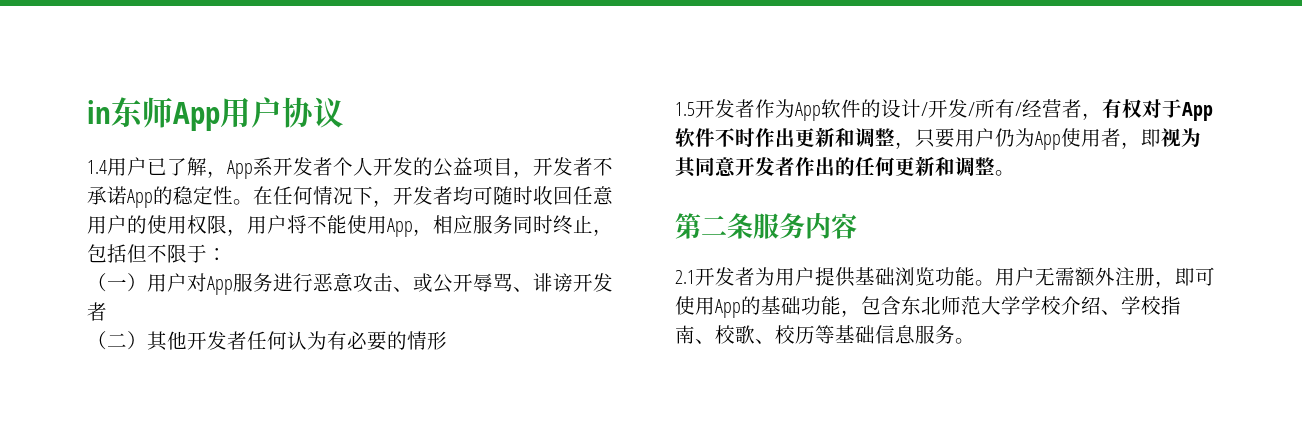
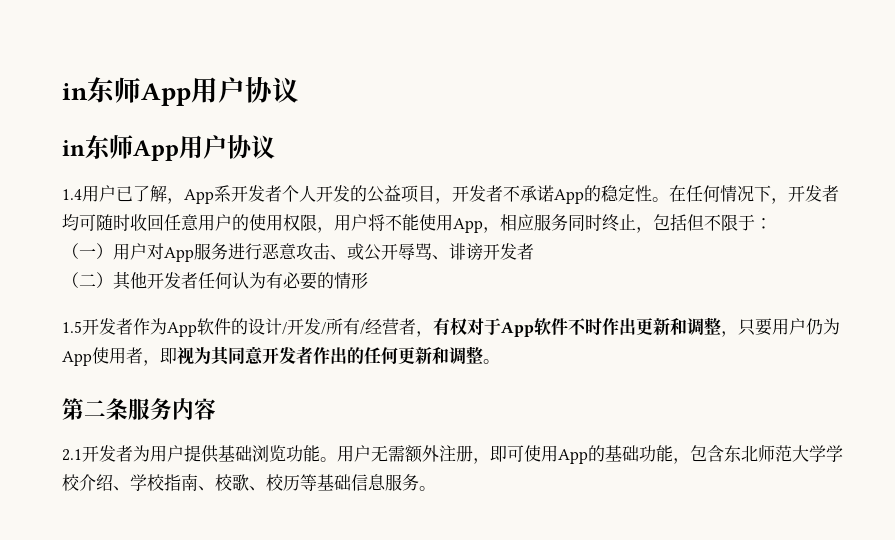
[87,97,344,131] in东师App用户协议 -> [62,76,299,106] [62,135,275,161] in东师App用户协议 // in东师App用户协议

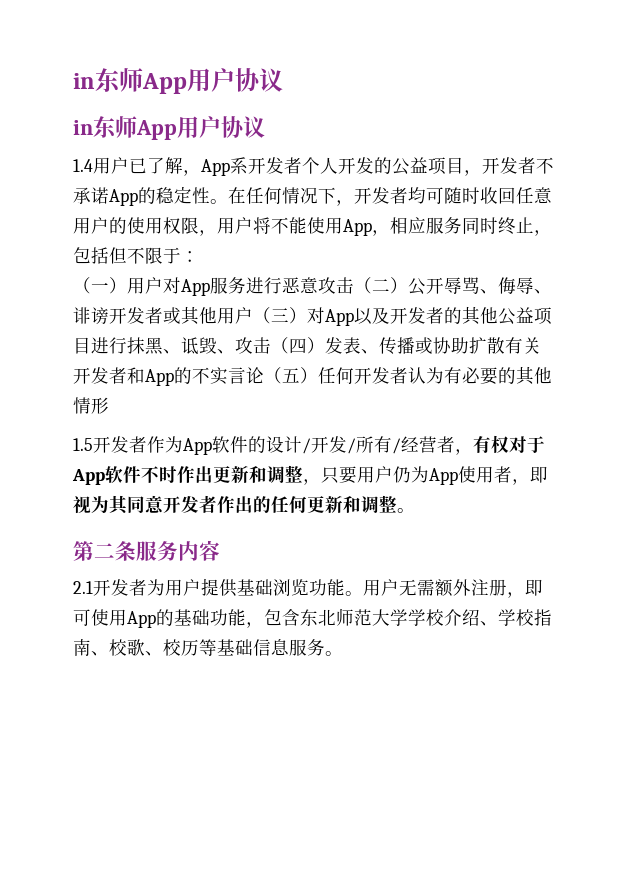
[330,243,364,260] 、或 -> [354,277,408,294] （二）
(449, 257) none -> [498,277,552,294] 侮辱、
[62,271,232,290] // （二）其他开发者任何 -> [163,306,552,326] [73,337,541,355] [73,367,408,386] 或其他用户（三）对App以及开发者的其他公益项目进行抹黑、诋毁、攻击（四）发表、传播或协助扩散有关开发者和App的不实言论（五）任何开发者
(334, 280) none -> [516,366,552,385] 其他

